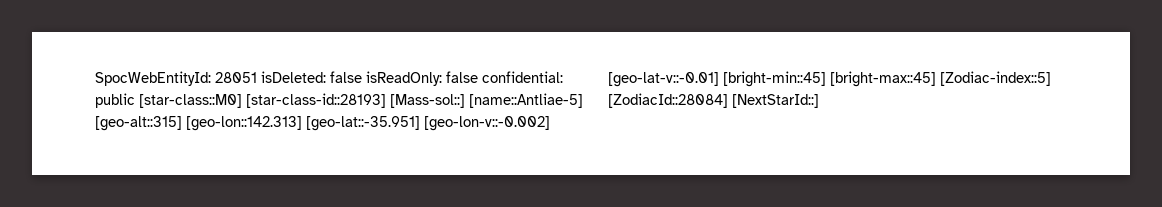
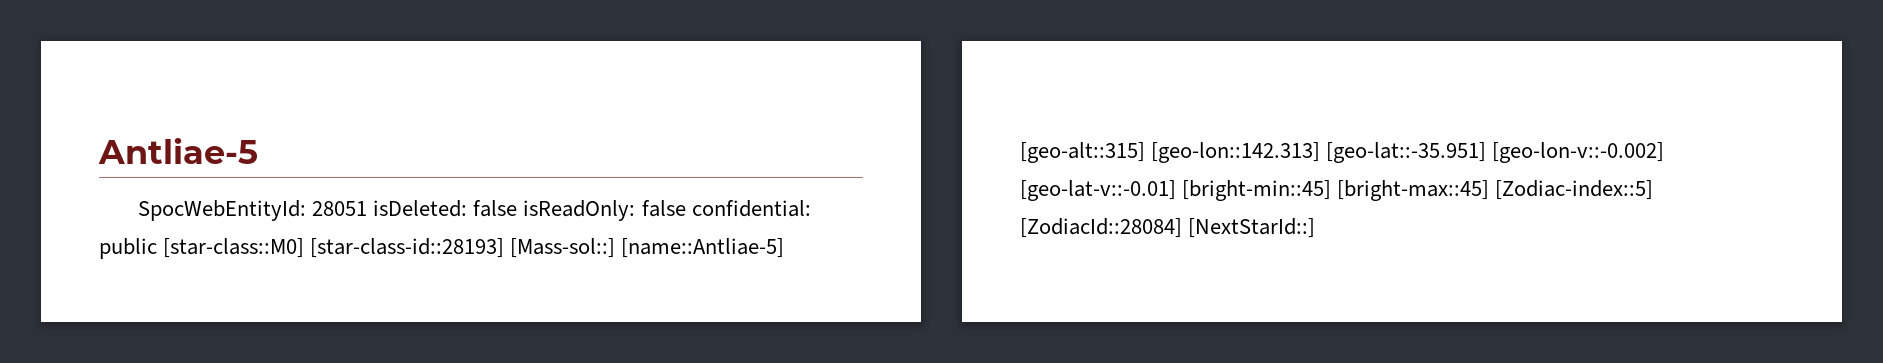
(95, 78) none -> [98,138,258,164] Antliae-5 //

